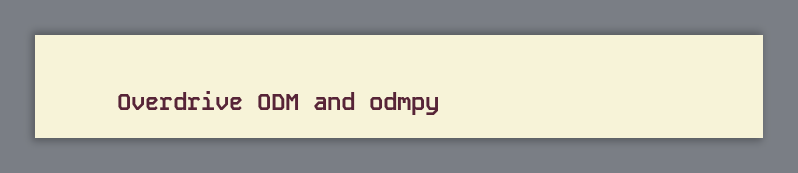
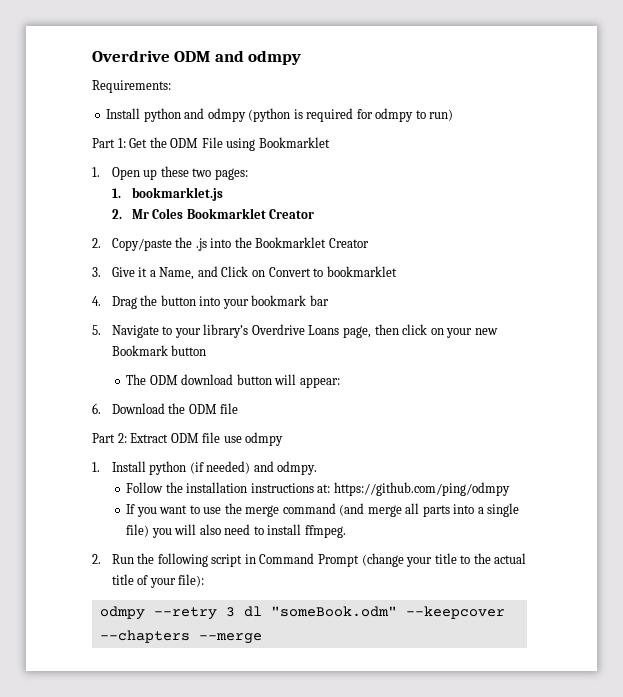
(439, 103) none -> [92,80,171,93] [106,108,454,122] [92,137,330,151] [92,166,248,180] [111,187,223,201] [111,208,315,219] [92,237,369,251] [92,266,397,280] [92,295,329,309] [92,324,498,338] [111,345,207,356] [126,374,340,388] [92,403,239,414] [92,432,284,446] [92,461,318,475] [126,482,510,496] [126,503,520,517] [126,524,346,538] [92,553,527,567] [111,574,205,588] [99,606,505,620] [99,630,262,644] // Requirements: // Install python and odmpy (python is required for odmpy to run) // Part 1: Get the ODM File using Bookmarklet // 1. Open up these two pages: // 1. bookmarklet.js // 2. Mr Coles Bookmarklet Creator // 2. Copy/paste the .js into the Bookmarklet Creator // 3. Give it a Name, and Click on Convert to bookmarklet // 4. Drag the button into your bookmark bar // 5. Navigate to your library’s Overdrive Loans page, then click on your new Bookmark button // The ODM download button will appear: // 6. Download the ODM file // Part 2: Extract ODM file use odmpy // 1. Install python (if needed) and odmpy. // Follow the installation instructions at: https://github.com/ping/odmpy // If you want to use the merge command (and merge all parts into a single file) you will also need to install ffmpeg. // 2. Run the following script in Command Prompt (change your title to the actual title of your file): // odmpy --retry 3 dl "someBook.odm" --keepcover --chapters --merge

